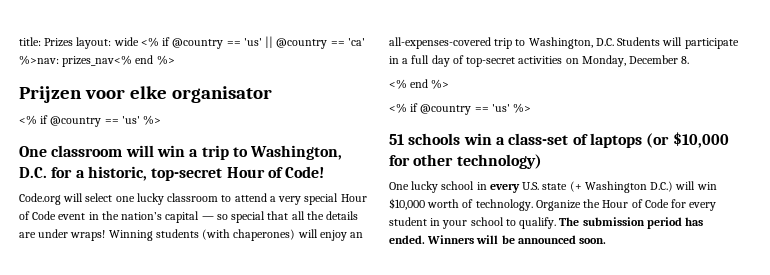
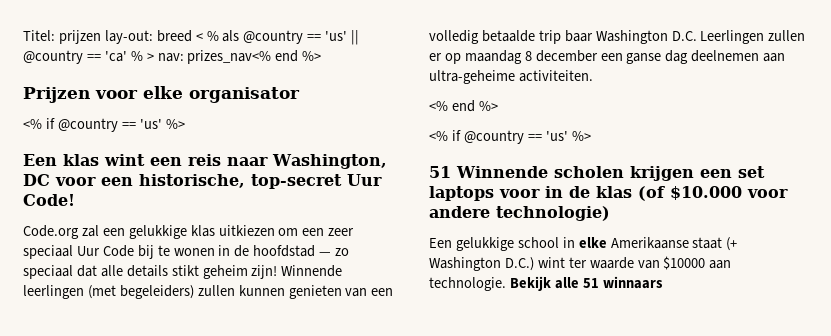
[19,37,171,49] title: Prizes layout: wide <% if -> [23,30,240,44] Titel: prijzen lay-out: breed < % als
[19,55,59,65] %>nav: -> [130,51,184,62] % > nav:
[19,145,343,160] [19,166,325,181] [19,193,367,205] [19,211,359,223] [19,229,364,241] [389,37,739,49] [389,55,690,67] One classroom will win a trip to Washington, D.C. for a historic, top-secret Hour of Code! // Code.org will select one lucky classroom to attend a very special Hour of Code event in the nation’s capital — so special that all the details are under wraps! Winning students (with chaperones) will enjoy an all-expenses-covered trip to Washington, D.C. Students will participate in a full day of top-secret activities on Monday, December 8. -> [23,154,387,169] [23,174,382,189] [23,194,75,206] [23,225,355,239] [23,245,350,259] [23,265,343,279] [23,285,394,299] [429,30,806,44] [429,50,786,64] [429,70,593,84] Een klas wint een reis naar Washington, DC voor een historische, top-secret Uur Code! // Code.org zal een gelukkige klas uitkiezen om een zeer speciaal Uur Code bij te wonen in de hoofdstad — zo speciaal dat alle details stikt geheim zijn! Winnende leerlingen (met begeleiders) zullen kunnen genieten van een volledig betaalde trip baar Washington D.C. Leerlingen zullen er op maandag 8 december een ganse dag deelnemen aan ultra-geheime activiteiten.
[408,132,729,148] [389,154,542,169] [389,181,717,193] [389,198,717,211] [389,217,704,229] [389,235,607,244] schools win a class-set of laptops (or $10,000 for other technology) // One lucky school in every U.S. state (+ Washington D.C.) will win $10,000 worth of technology. Organize the Hour of Code for every student in your school to qualify. The submission period has ended. Winners will be announced soon. -> [456,166,765,181] [429,186,788,201] [429,206,610,221] [429,237,738,251] [429,256,732,271] [429,276,663,291] Winnende scholen krijgen een set laptops voor in de klas (of $10.000 voor andere technologie) // Een gelukkige school in elke Amerikaanse staat (+ Washington D.C.) wint ter waarde van $10000 aan technologie. Bekijk alle 51 winnaars

